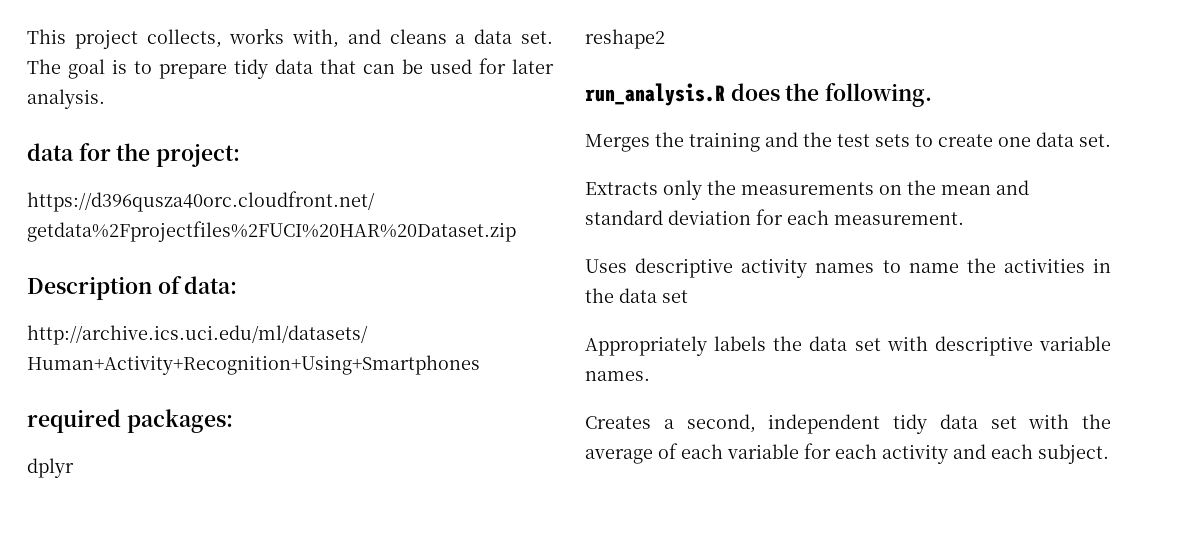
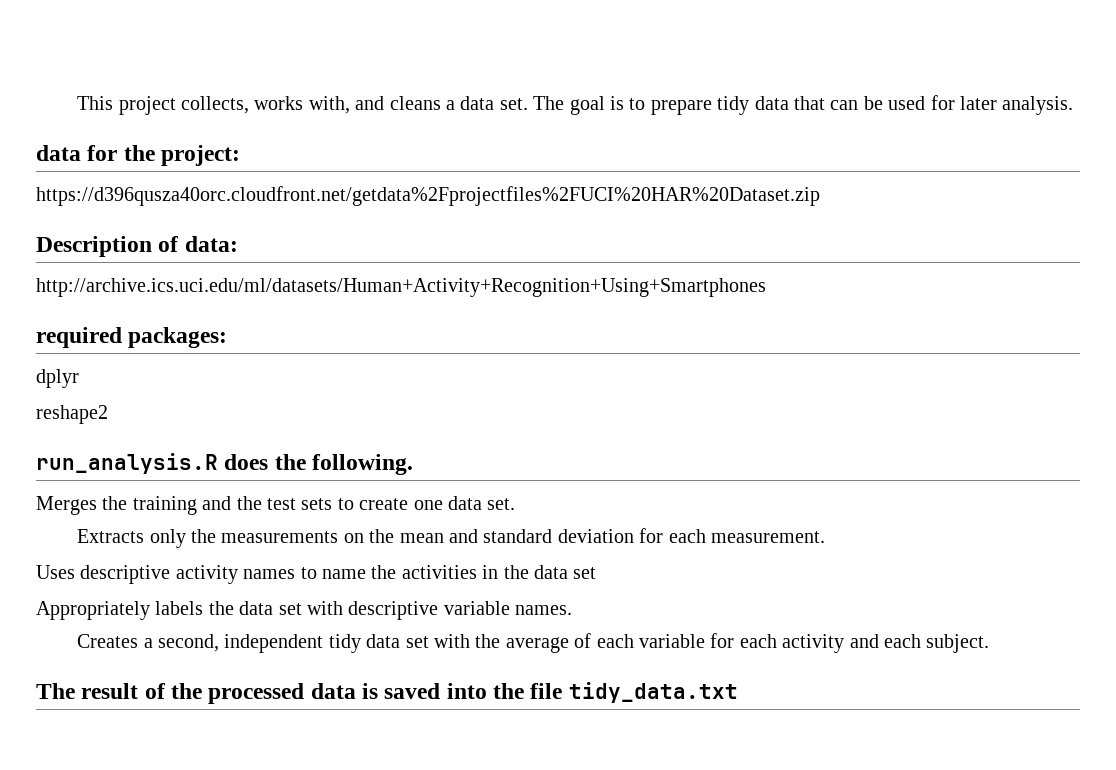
(1109, 454) none -> [36,682,738,704] // The result of the processed data is saved into the file tidy_data.txt

